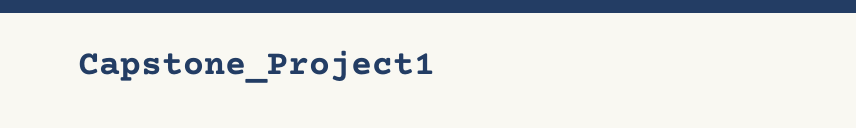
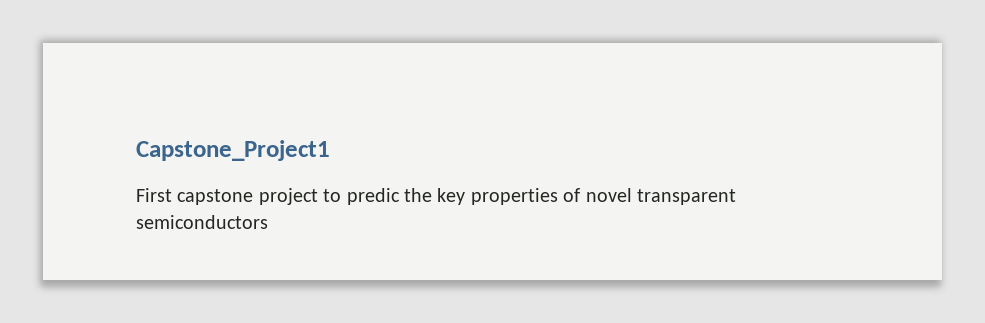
(435, 66) none -> [136,188,736,205] [136,215,268,229] // First capstone project to predic the key properties of novel transparent semiconductors

